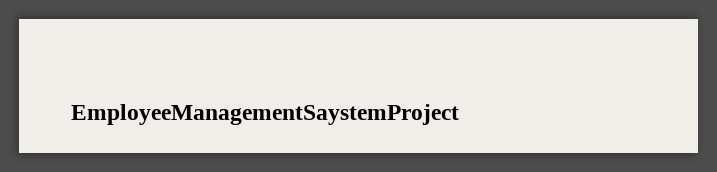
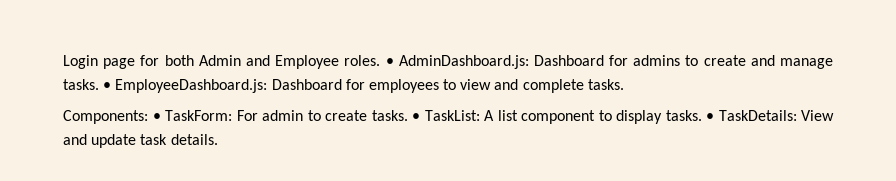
[71,104,459,125] EmployeeManagementSaystemProject -> [63,55,833,69] [63,79,624,93] [63,110,834,124] [63,134,218,148] Login page for both Admin and Employee roles. • AdminDashboard.js: Dashboard for admins to create and manage tasks. • EmployeeDashboard.js: Dashboard for employees to view and complete tasks. // Components: • TaskForm: For admin to create tasks. • TaskList: A list component to display tasks. • TaskDetails: View and update task details.

